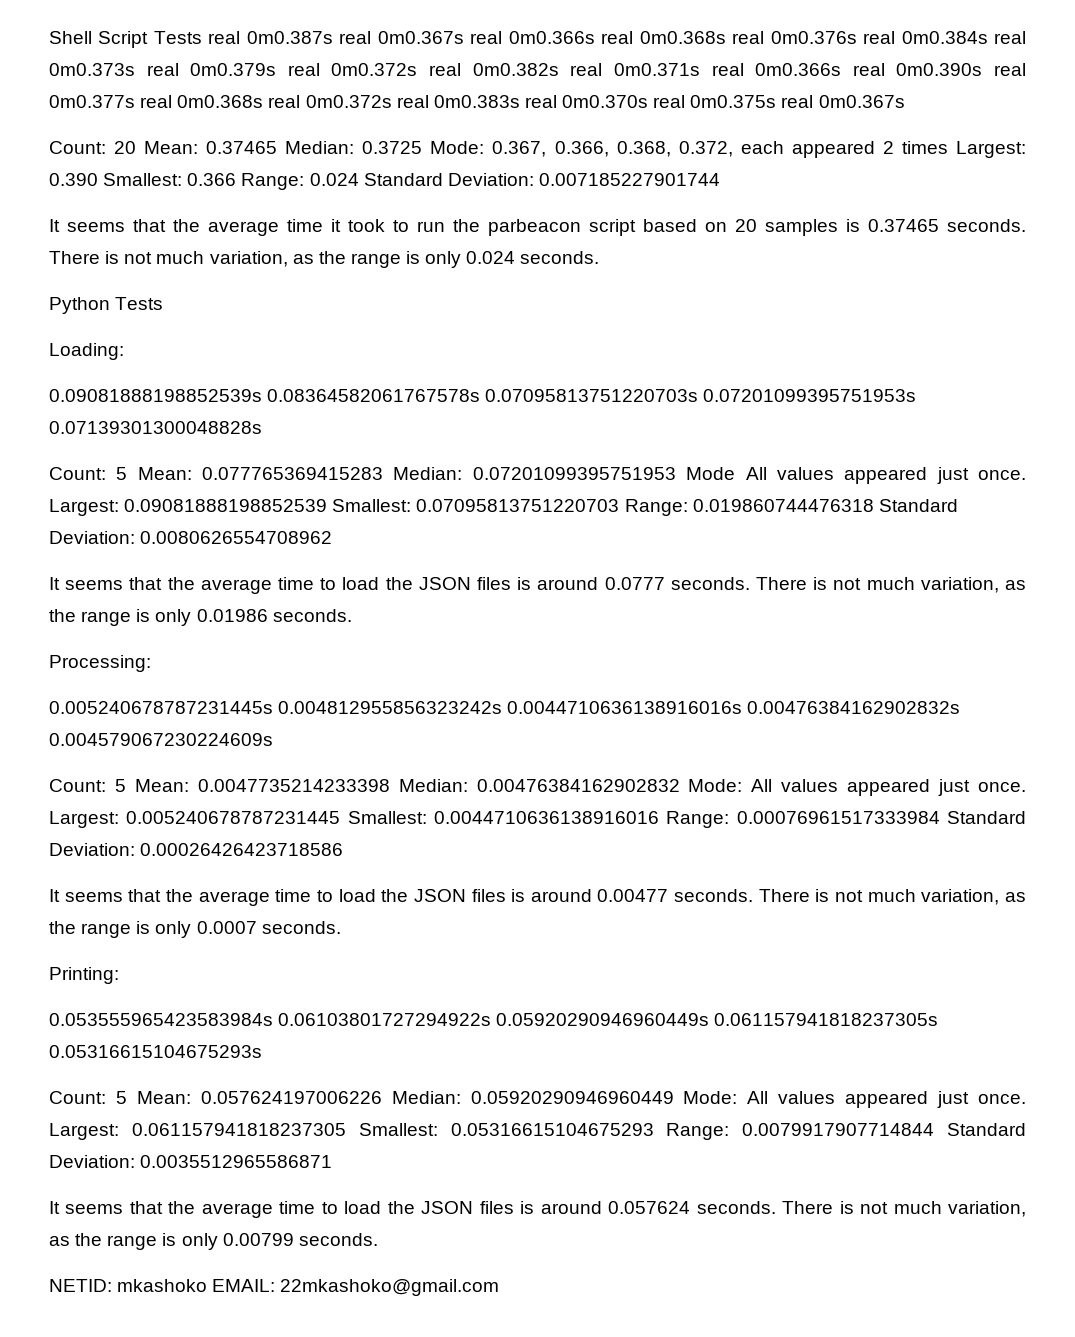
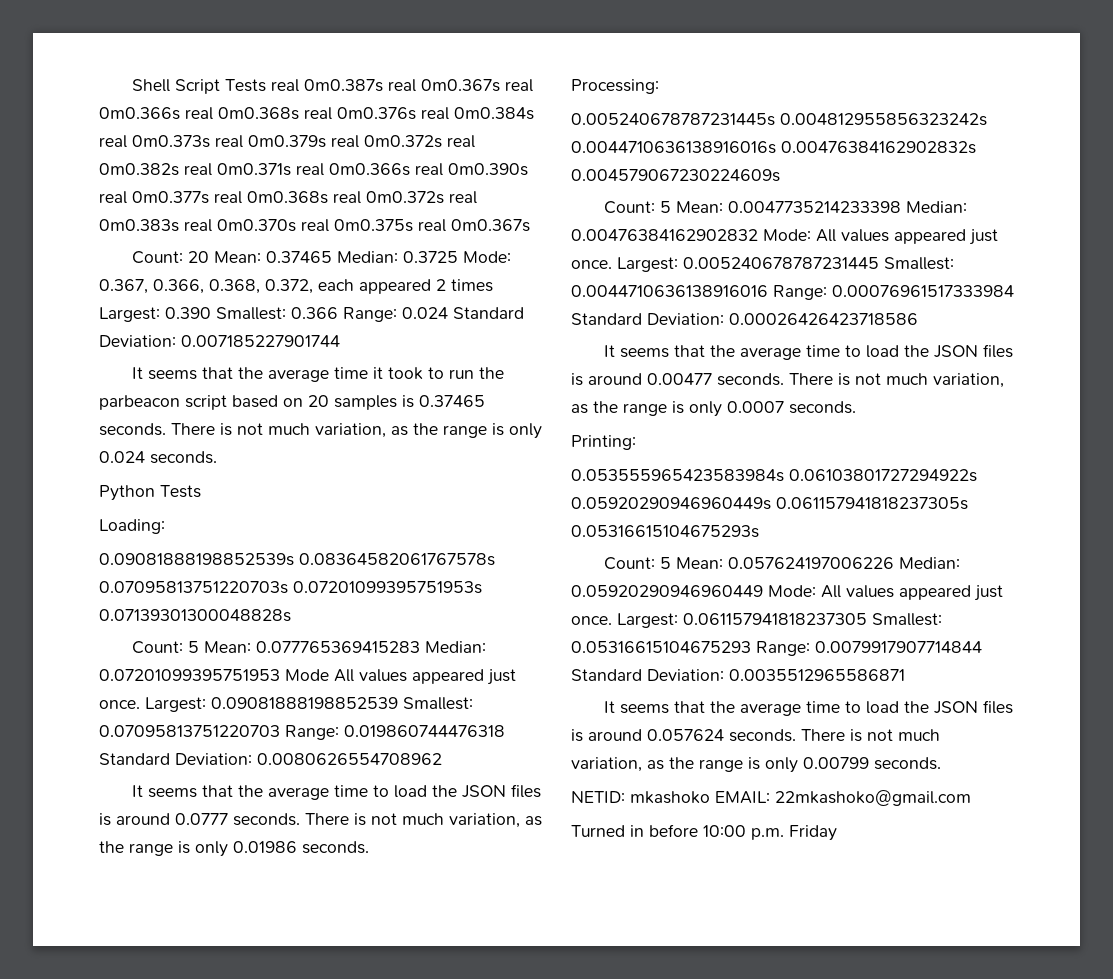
(500, 1287) none -> [571,824,837,841] // Turned in before 10:00 p.m. Friday

